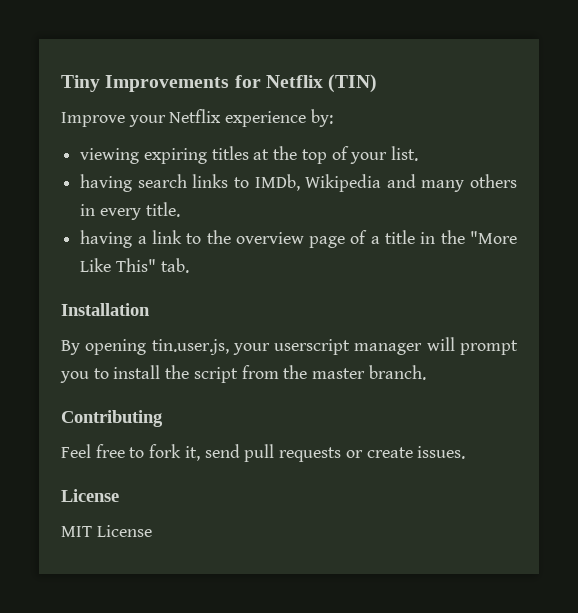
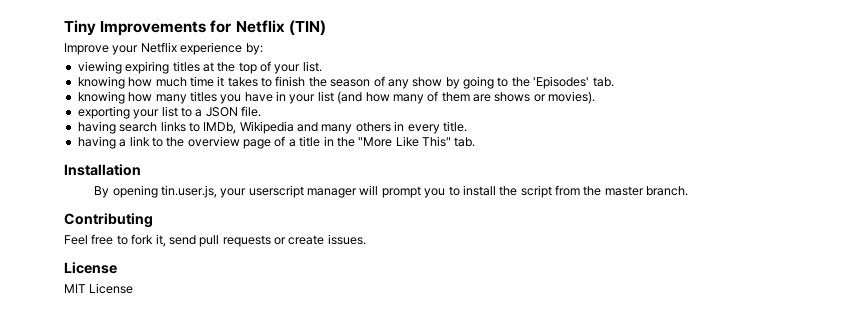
(419, 153) none -> [77,76,614,89] [77,91,596,104] [77,106,261,119] // knowing how much time it takes to finish the season of any show by going to the 'Episodes' tab. // knowing how many titles you have in your list (and how many of them are shows or movies). // exporting your list to a JSON file.

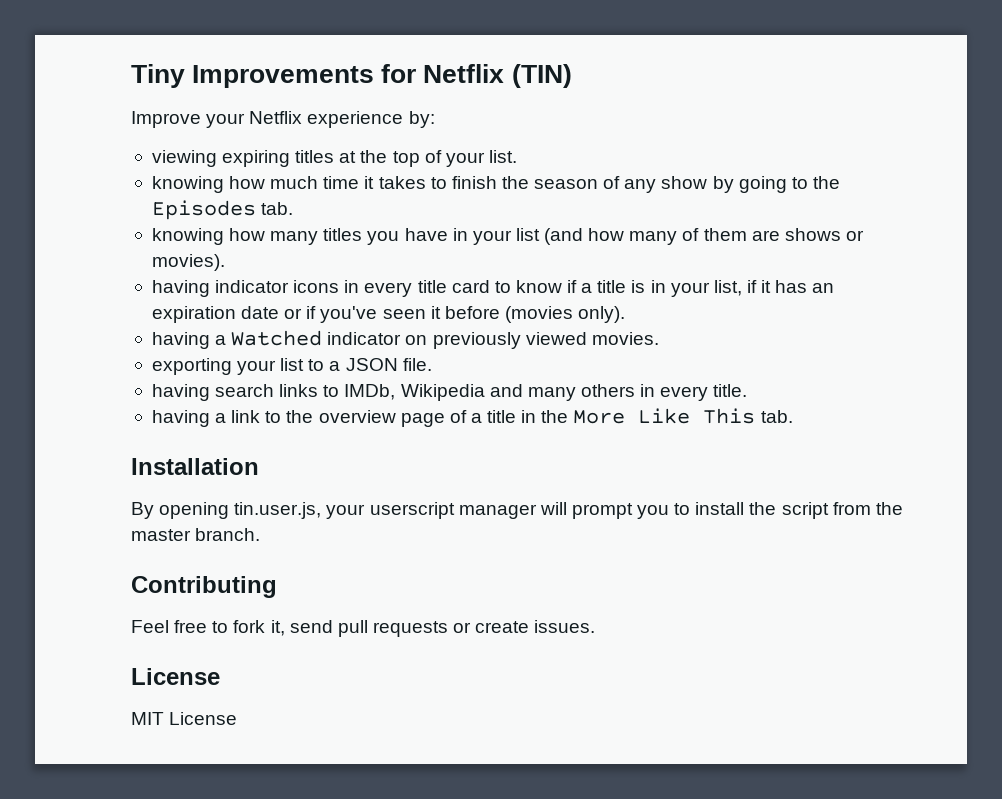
[533,76,590,89] 'Episodes' -> [151,200,256,220] Episodes
(596, 97) none -> [151,280,835,297] [151,306,626,323] [151,330,659,349] // having indicator icons in every title card to know if a title is in your list, if it has an expiration date or if you've seen it before (movies only). // having a Watched indicator on previously viewed movies.
[358,136,451,147] "More Like This" -> [573,408,756,424] More Like This

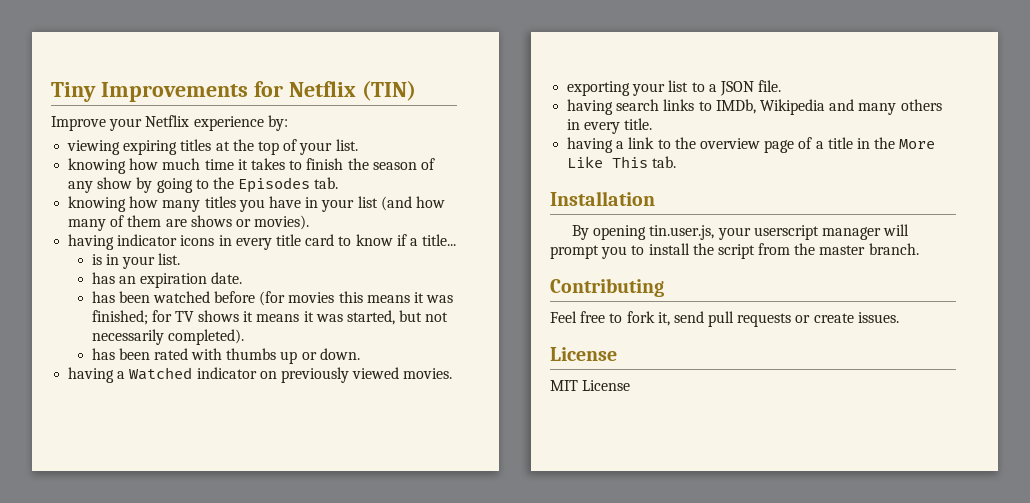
[597,280,627,293] title -> [422,234,457,246] title... //
[713,280,835,296] [151,306,626,323] list, if it has an expiration date or if you've seen it before (movies only). -> [158,253,181,265] [91,272,243,288] [91,291,454,306] [91,310,449,325] [91,329,244,345] [91,348,360,364] list. // has an expiration date. // has been watched before (for movies this means it was finished; for TV shows it means it was started, but not necessarily completed). // has been rated with thumbs up or down.

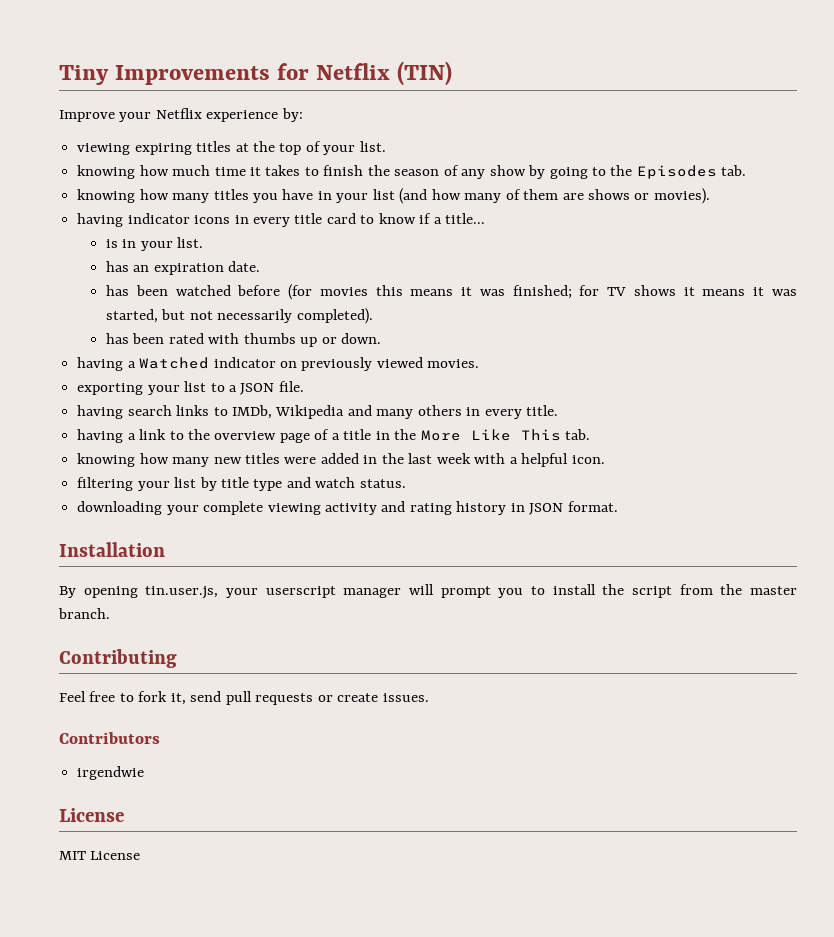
(677, 162) none -> [77,453,605,467] [77,477,406,491] [77,501,618,515] // knowing how many new titles were added in the last week with a helpful icon. // filtering your list by title type and watch status. // downloading your complete viewing activity and rating history in JSON format.
(899, 317) none -> [59,732,160,744] [77,766,145,780] // Contributors // irgendwie

